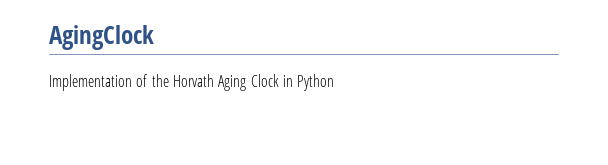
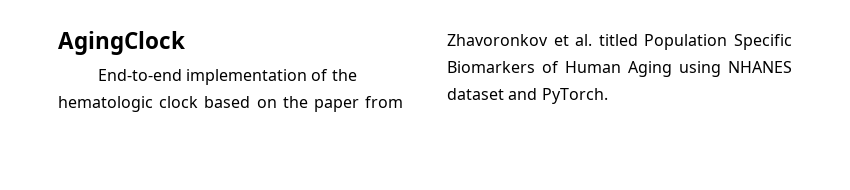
[49,74,335,91] Implementation of the Horvath Aging Clock in Python -> [97,69,357,85] [58,96,403,112] [447,34,792,50] [447,61,792,77] [447,88,608,104] End-to-end implementation of the hematologic clock based on the paper from Zhavoronkov et al. titled Population Specific Biomarkers of Human Aging using NHANES dataset and PyTorch.

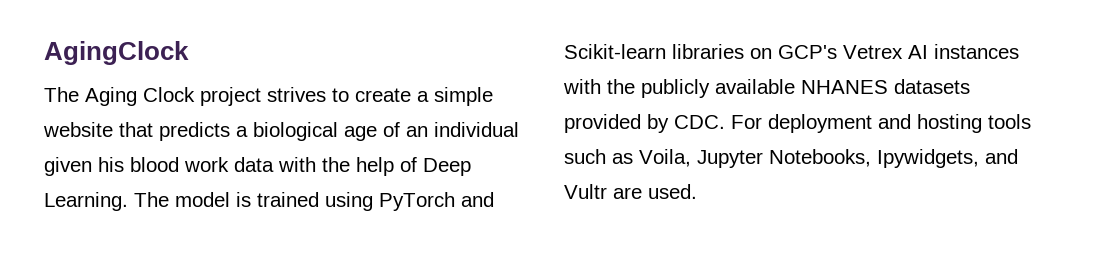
[97,69,357,85] [58,96,403,112] [447,34,792,50] [447,61,792,77] [447,88,608,104] End-to-end implementation of the hematologic clock based on the paper from Zhavoronkov et al. titled Population Specific Biomarkers of Human Aging using NHANES dataset and PyTorch. -> [44,87,493,106] [43,122,519,141] [44,157,471,176] [44,192,494,211] [564,44,1019,59] [563,79,970,98] [564,114,1031,133] [564,149,1018,168] [564,184,697,199] The Aging Clock project strives to create a simple website that predicts a biological age of an individual given his blood work data with the help of Deep Learning. The model is trained using PyTorch and Scikit-learn libraries on GCP's Vetrex AI instances with the publicly available NHANES datasets provided by CDC. For deployment and hosting tools such as Voila, Jupyter Notebooks, Ipywidgets, and Vultr are used.

